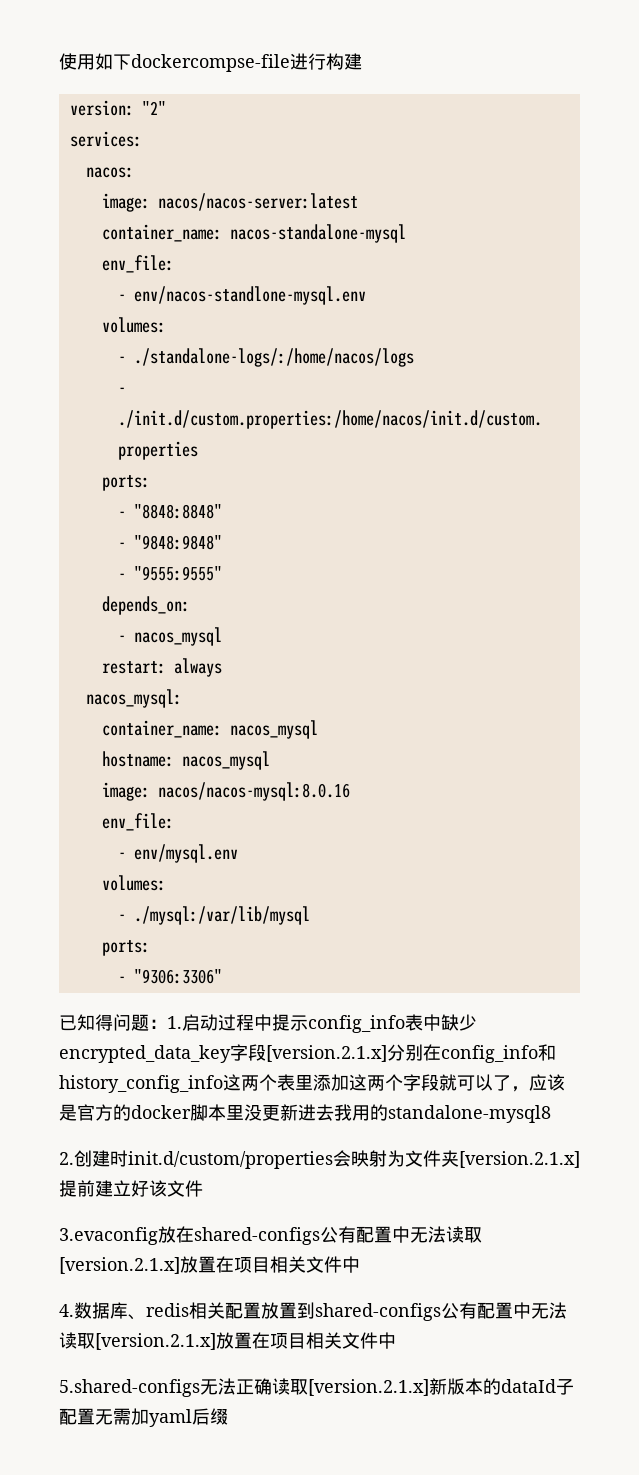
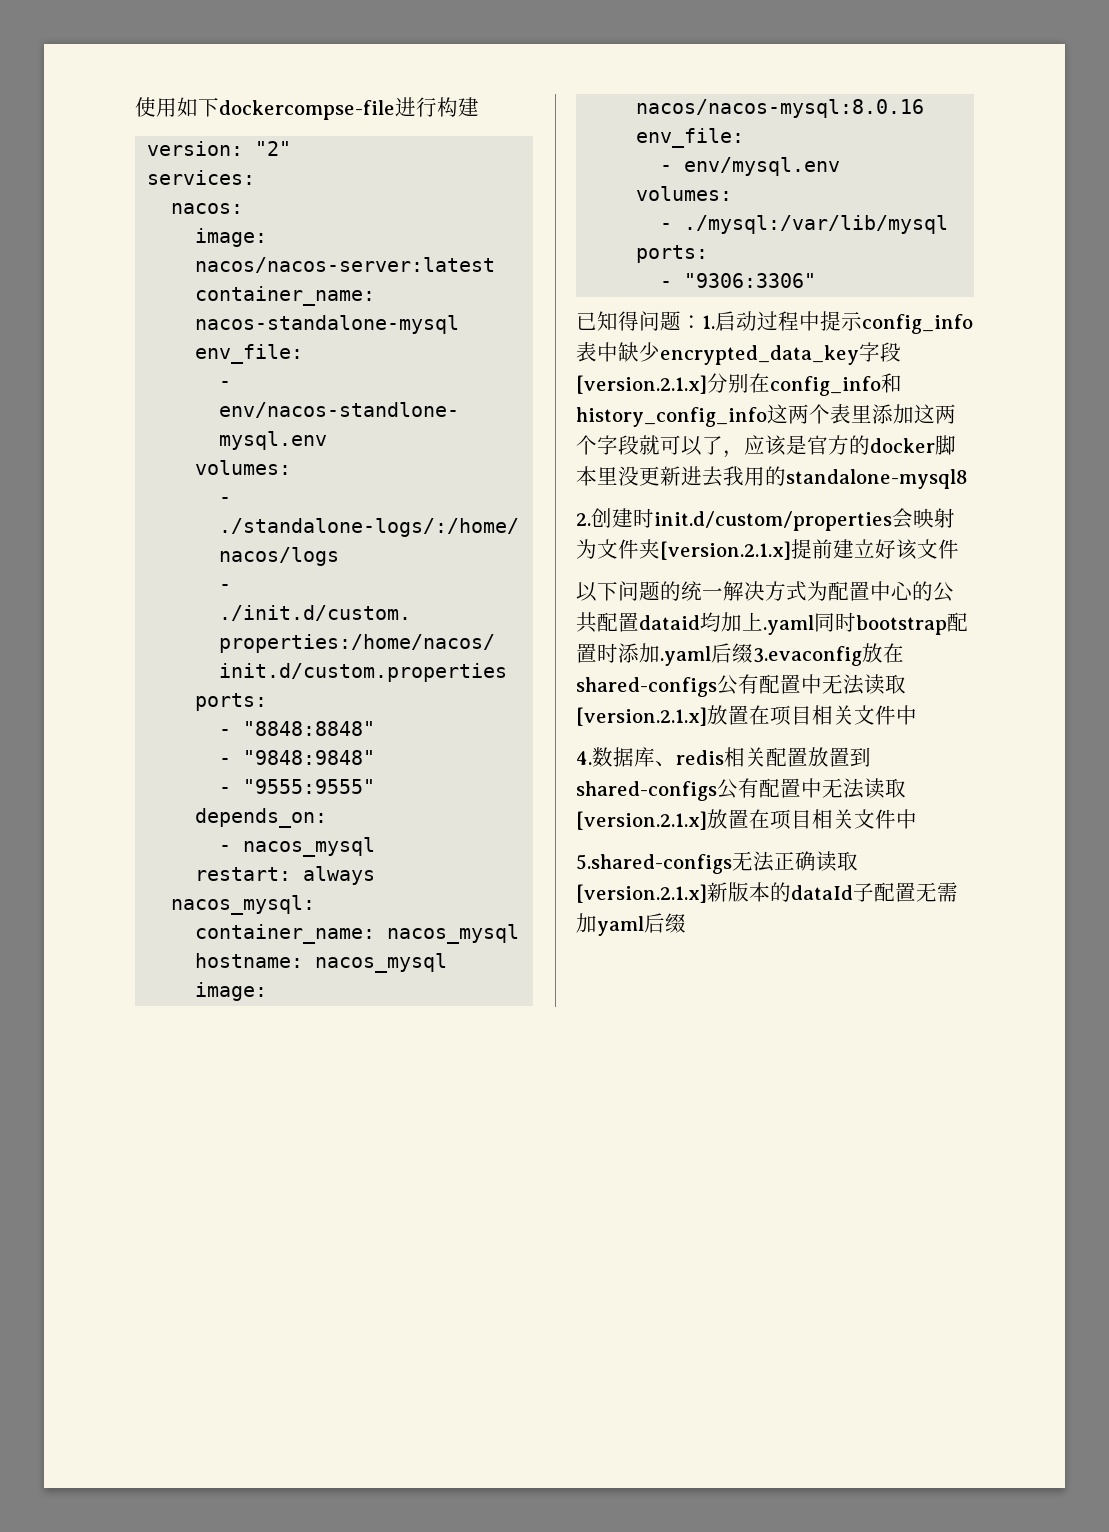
(203, 1188) none -> [576,581,954,602] [576,612,968,635] [576,643,753,666] 以下问题的统一解决方式为配置中心的公共配置dataid均加上.yaml同时bootstrap配置时添加.yaml后缀

